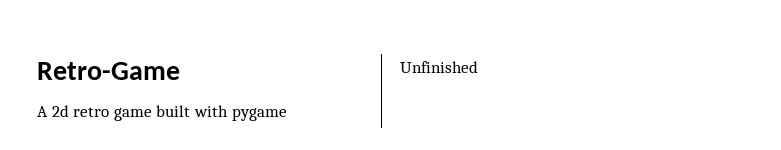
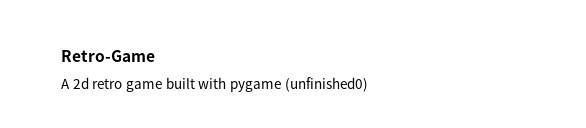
[400,61,478,73] Unfinished -> [284,77,368,92] (unfinished0)

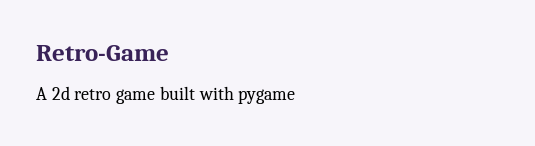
[284,77,368,92] (unfinished0) -> (296, 96) none

